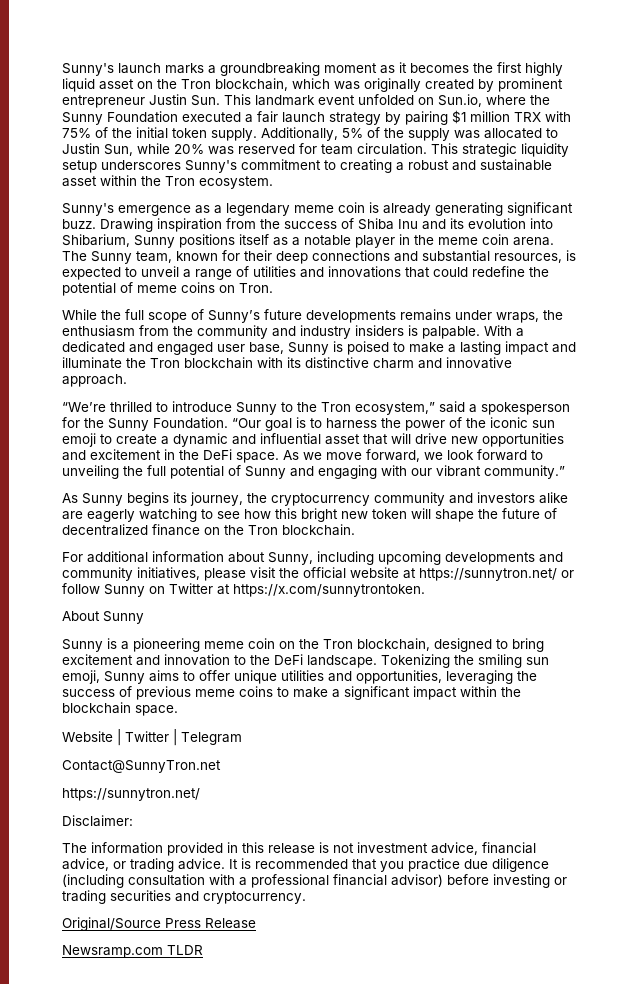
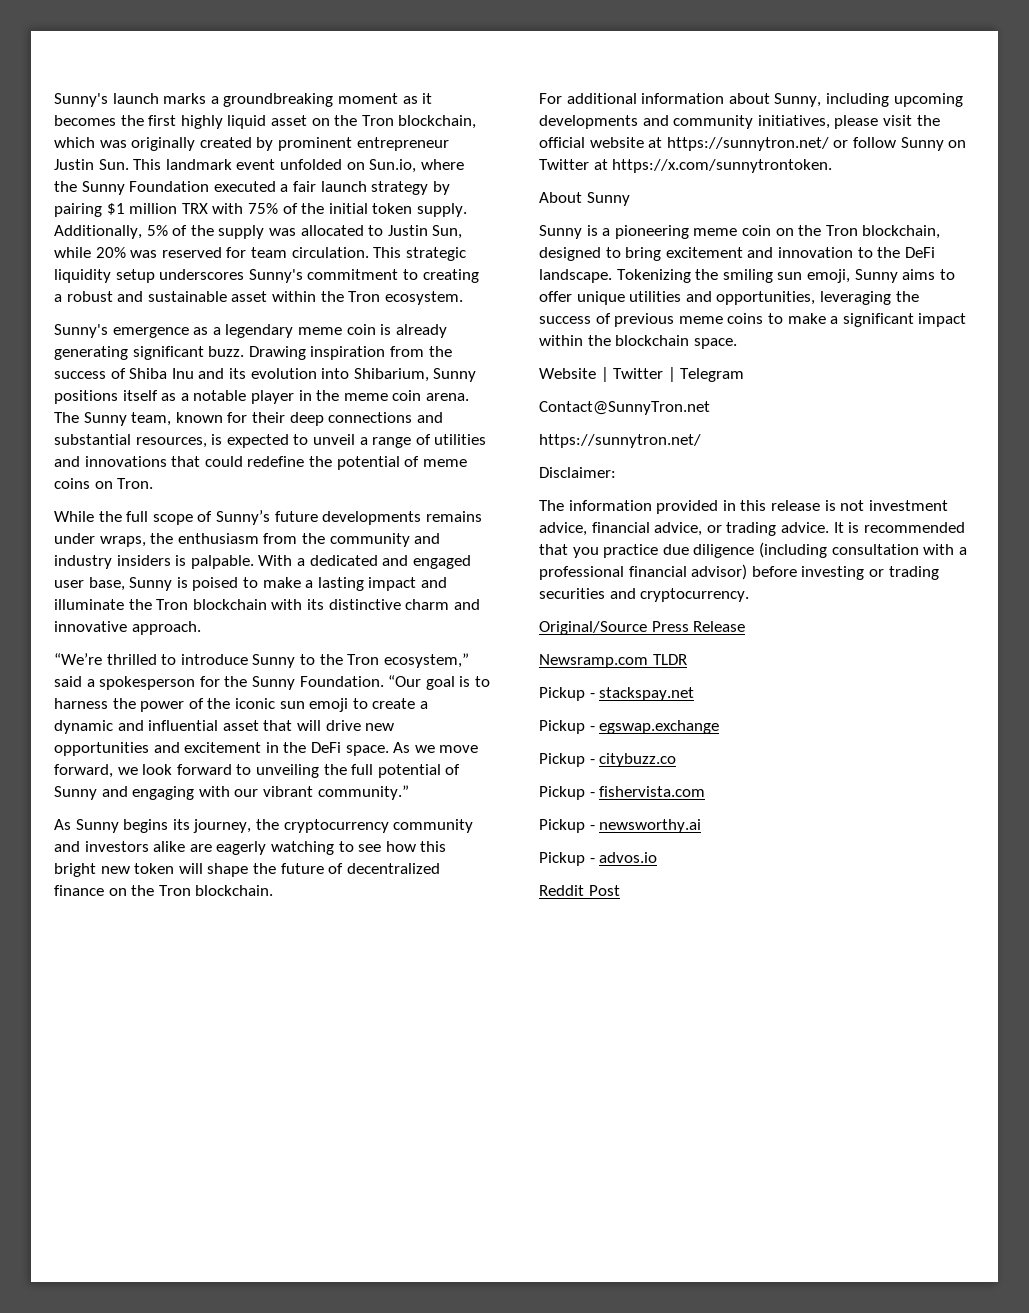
(203, 950) none -> [539,687,695,701] [539,720,720,734] [539,753,677,767] [539,786,706,800] [539,819,702,833] [539,852,658,866] [539,885,620,896] // Pickup - stackspay.net // Pickup - egswap.exchange // Pickup - citybuzz.co // Pickup - fishervista.com // Pickup - newsworthy.ai // Pickup - advos.io // Reddit Post

